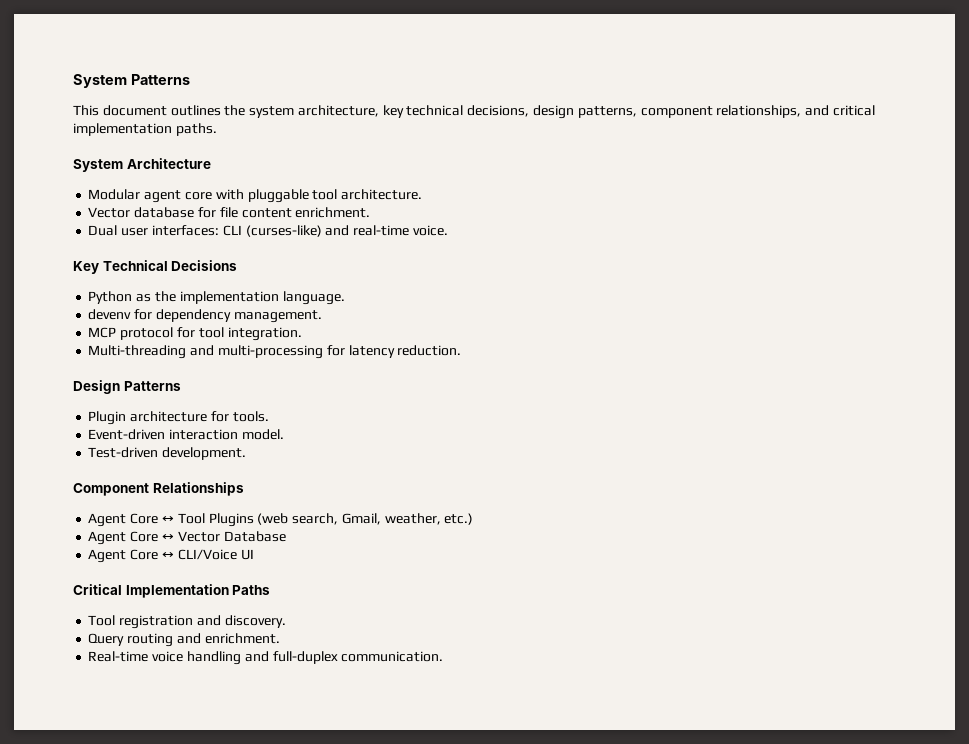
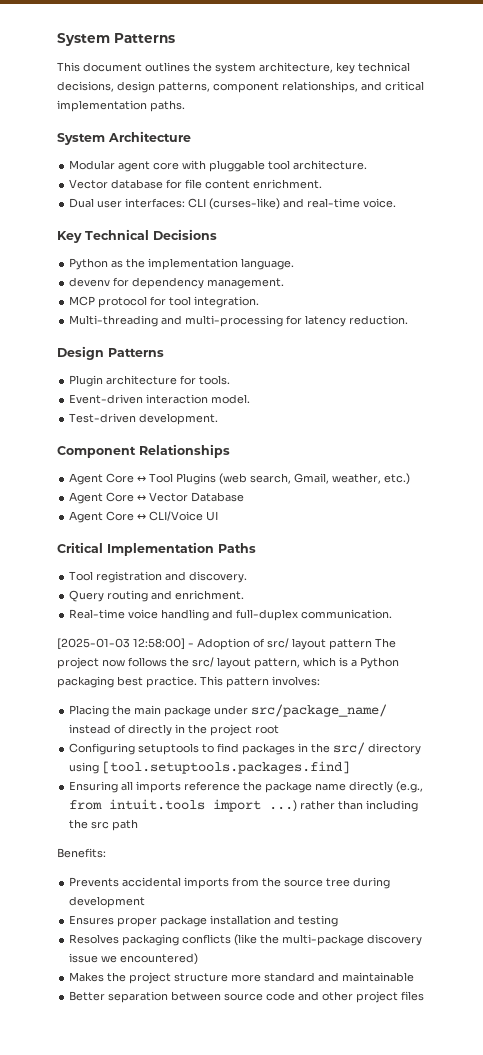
(444, 656) none -> [57,638,396,650] [57,657,399,669] [57,676,320,688] [69,704,388,717] [69,724,280,736] [69,742,422,755] [69,761,351,774] [69,781,424,793] [69,799,419,812] [69,819,139,831] [57,848,106,858] [69,877,391,889] [69,896,146,908] [69,915,339,927] [69,934,423,946] [69,953,199,965] [69,972,415,984] [69,991,425,1003] // [2025-01-03 12:58:00] - Adoption of src/ layout pattern The project now follows the src/ layout pattern, which is a Python packaging best practice. This pattern involves: // Placing the main package under src/package_name/ instead of directly in the project root // Configuring setuptools to find packages in the src/ directory using [tool.setuptools.packages.find] // Ensuring all imports reference the package name directly (e.g., from intuit.tools import ...) rather than including the src path // Benefits: // Prevents accidental imports from the source tree during development // Ensures proper package installation and testing // Resolves packaging conflicts (like the multi-package discovery issue we encountered) // Makes the project structure more standard and maintainable // Better separation between source code and other project files

